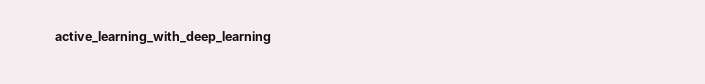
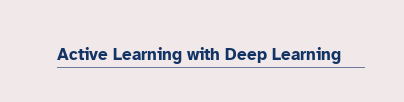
[55,31,271,44] active_learning_with_deep_learning -> [57,47,341,64] Active Learning with Deep Learning

